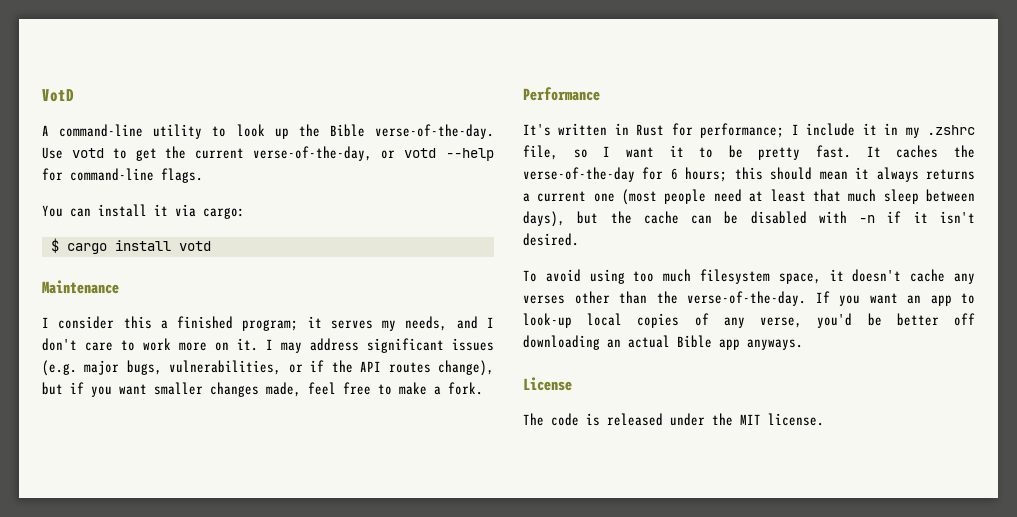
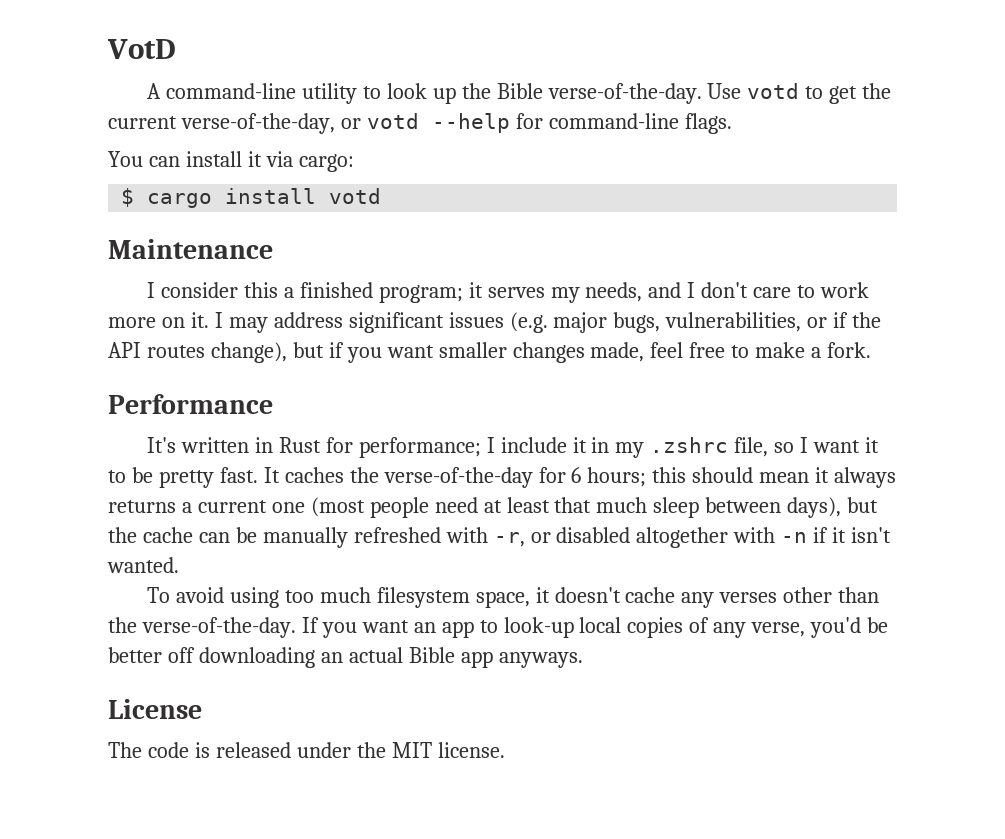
[750,211,807,224] disabled -> [262,527,729,548] manually refreshed with -r, or disabled altogether
[523,233,579,246] desired. -> [107,557,179,573] wanted.

